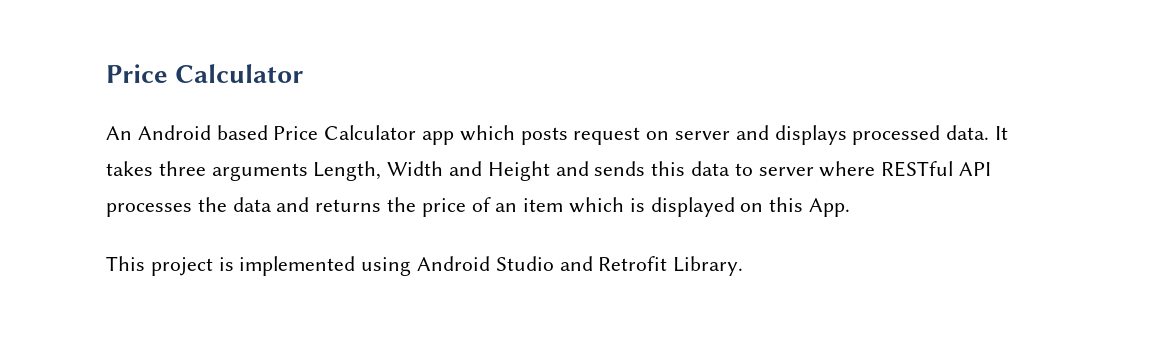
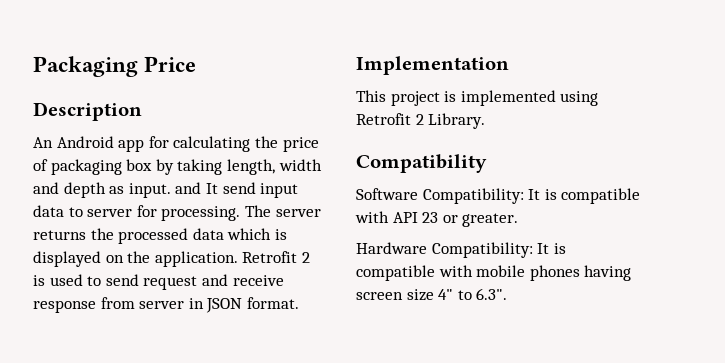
[106,64,304,83] Price Calculator -> [33,56,197,77] [33,102,142,121] Packaging Price // Description
[216,125,1009,145] [106,161,992,181] [106,197,851,217] based Price Calculator app which posts request on server and displays processed data. It takes three arguments Length, Width and Height and sends this data to server where RESTful API processes the data and returns the price of an item which is displayed on this App. -> [118,136,319,152] [33,159,322,175] [33,182,299,198] [33,205,321,221] [33,228,287,244] [33,251,310,267] [33,274,284,290] [33,297,299,313] [356,56,509,75] app for calculating the price of packaging box by taking length, width and depth as input. and It send input data to server for processing. The server returns the processed data which is displayed on the application. Retrofit 2 is used to send request and receive response from server in JSON format. // Implementation
[417,256,744,276] Android Studio and Retrofit Library. -> [356,113,486,129] [356,154,487,173] [356,188,641,204] [355,211,519,227] [356,242,566,258] [356,265,632,281] [356,288,508,301] Retrofit 2 Library. // Compatibility // Software Compatibility: It is compatible with API 23 or greater. // Hardware Compatibility: It is compatible with mobile phones having screen size 4" to 6.3".

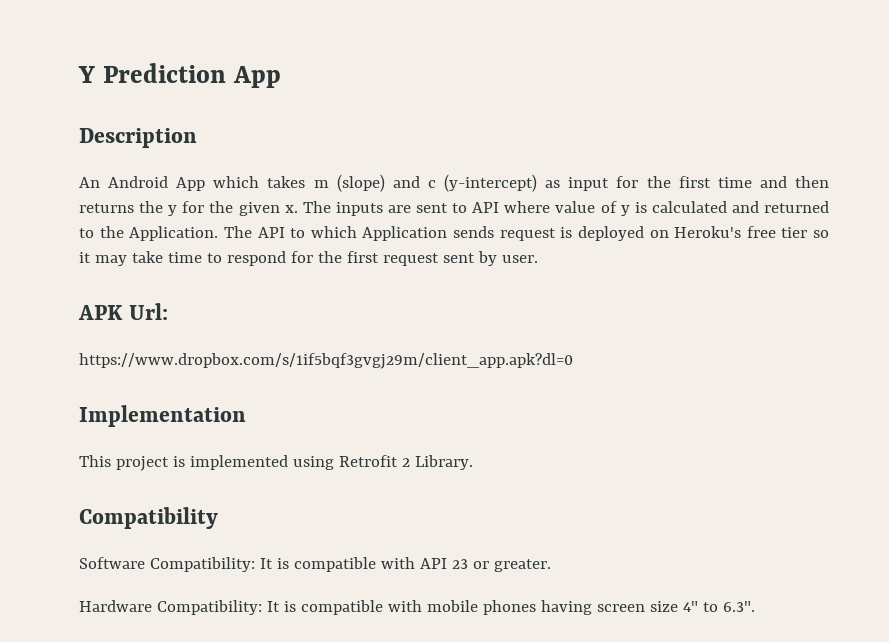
[33,56,197,77] Packaging Price -> [78,63,281,88] Y Prediction App
[118,136,319,152] [33,159,322,175] [33,182,299,198] [33,205,321,221] [33,228,287,244] [33,251,310,267] [33,274,284,290] [33,297,299,313] app for calculating the price of packaging box by taking length, width and depth as input. and It send input data to server for processing. The server returns the processed data which is displayed on the application. Retrofit 2 is used to send request and receive response from server in JSON format. -> [176,174,830,192] [79,201,830,216] [79,226,829,241] [79,251,538,266] [78,303,168,320] [79,353,573,369] App which takes m (slope) and c (y-intercept) as input for the first time and then returns the y for the given x. The inputs are sent to API where value of y is calculated and returned to the Application. The API to which Application sends request is deployed on Heroku's free tier so it may take time to respond for the first request sent by user. // APK Url: // https://www.dropbox.com/s/1if5bqf3gvgj29m/client_app.apk?dl=0

